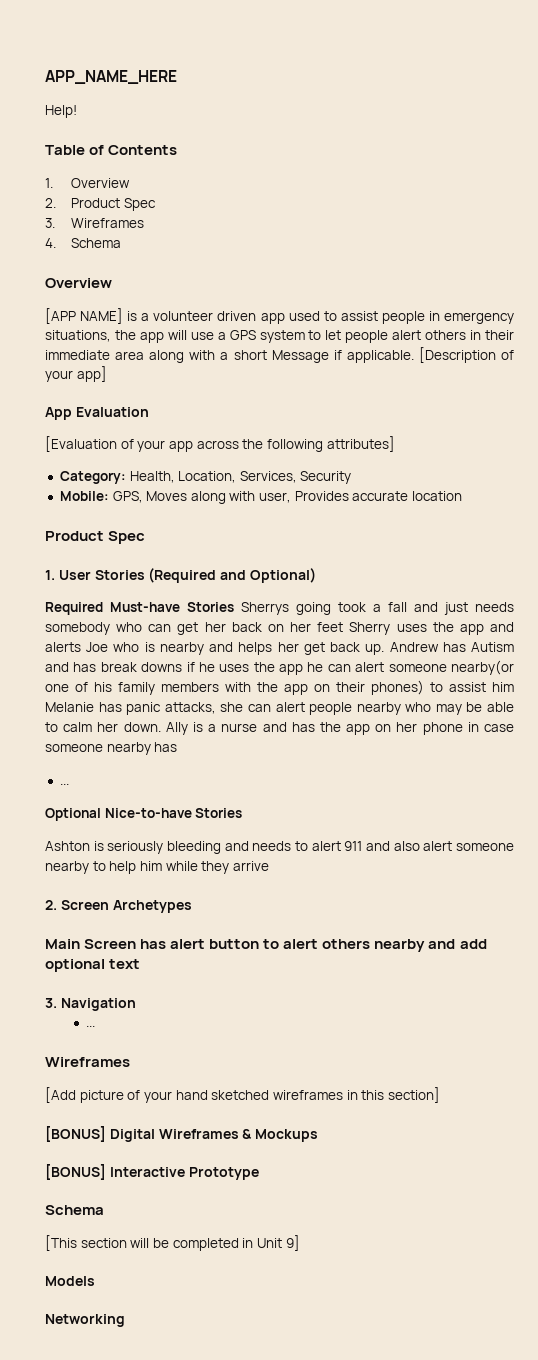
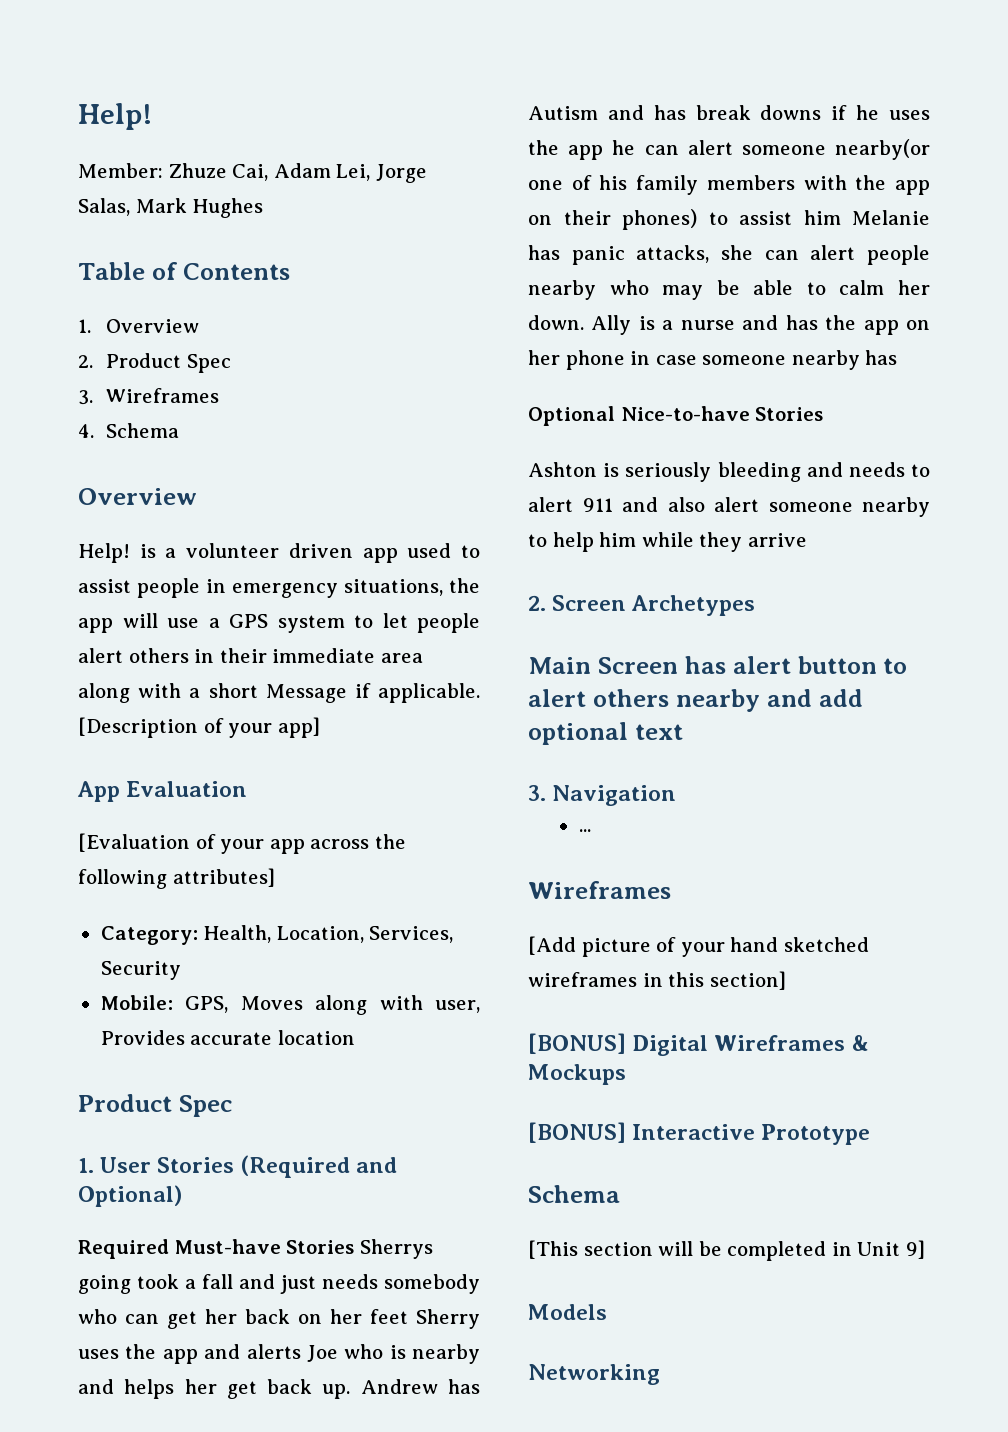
[45,70,177,84] [45,105,77,118] APP_NAME_HERE // Help! -> [78,103,152,130] [78,163,427,183] [78,198,264,218] Help! // Member: Zhuze Cai, Adam Lei, Jorge Salas, Mark Hughes
[45,308,124,324] [APP NAME] -> [78,543,130,563] Help!
[59,783,69,785] // ... -> (898, 357) none

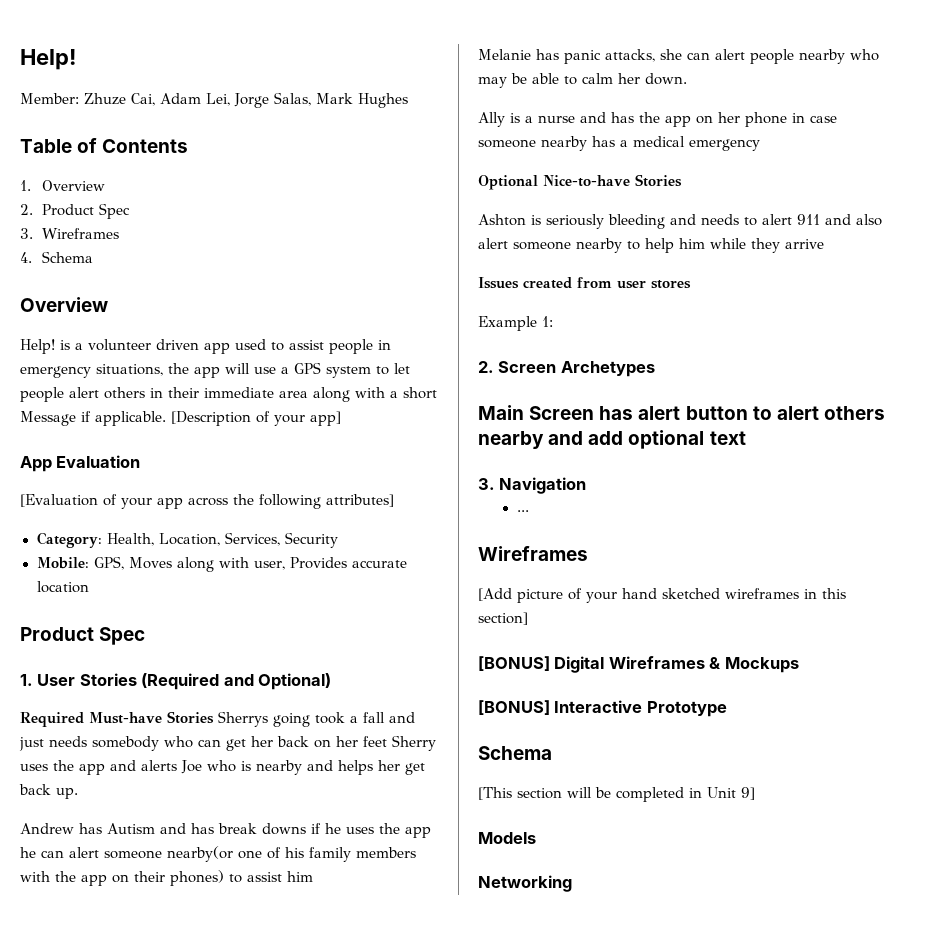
(351, 1391) none -> (78, 793) //
(841, 217) none -> (313, 876) //
(584, 322) none -> (687, 79) //
(898, 357) none -> [620,136,760,151] a medical emergency
(807, 540) none -> [478,277,691,289] [478,316,553,331] // Issues created from user stores // Example 1:

